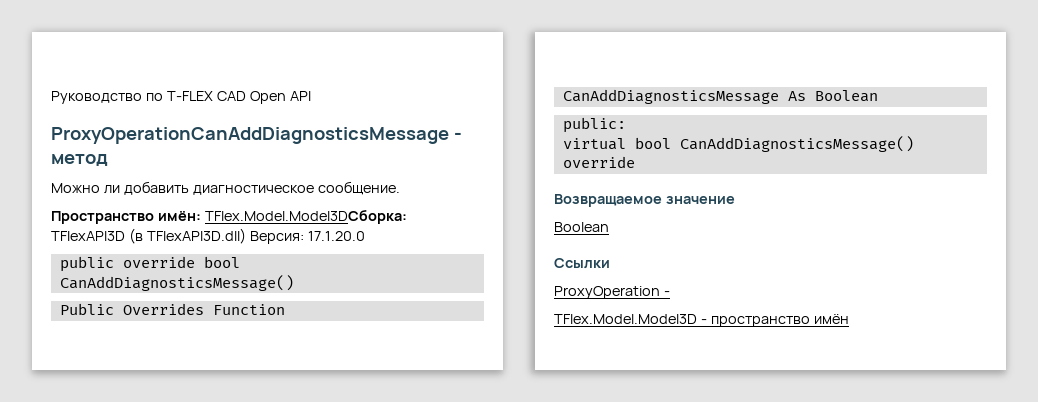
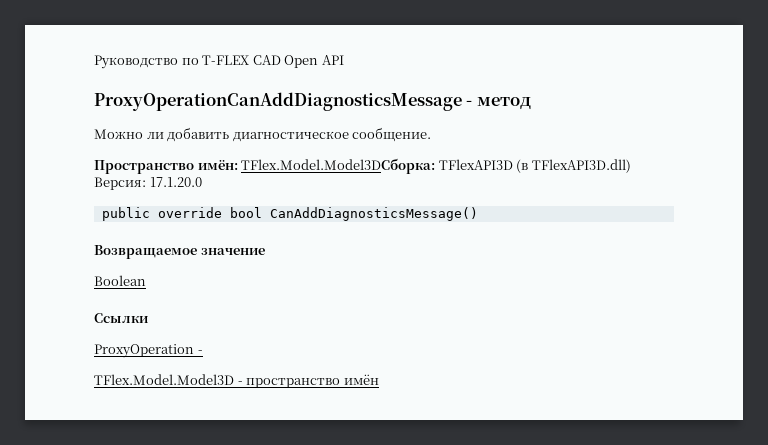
[59,303,285,315] [562,89,878,104] [562,117,626,133] [562,136,914,152] [562,156,635,168] // Public Overrides Function CanAddDiagnosticsMessage As Boolean // public: // virtual bool CanAddDiagnosticsMessage() override -> (478, 214) none

